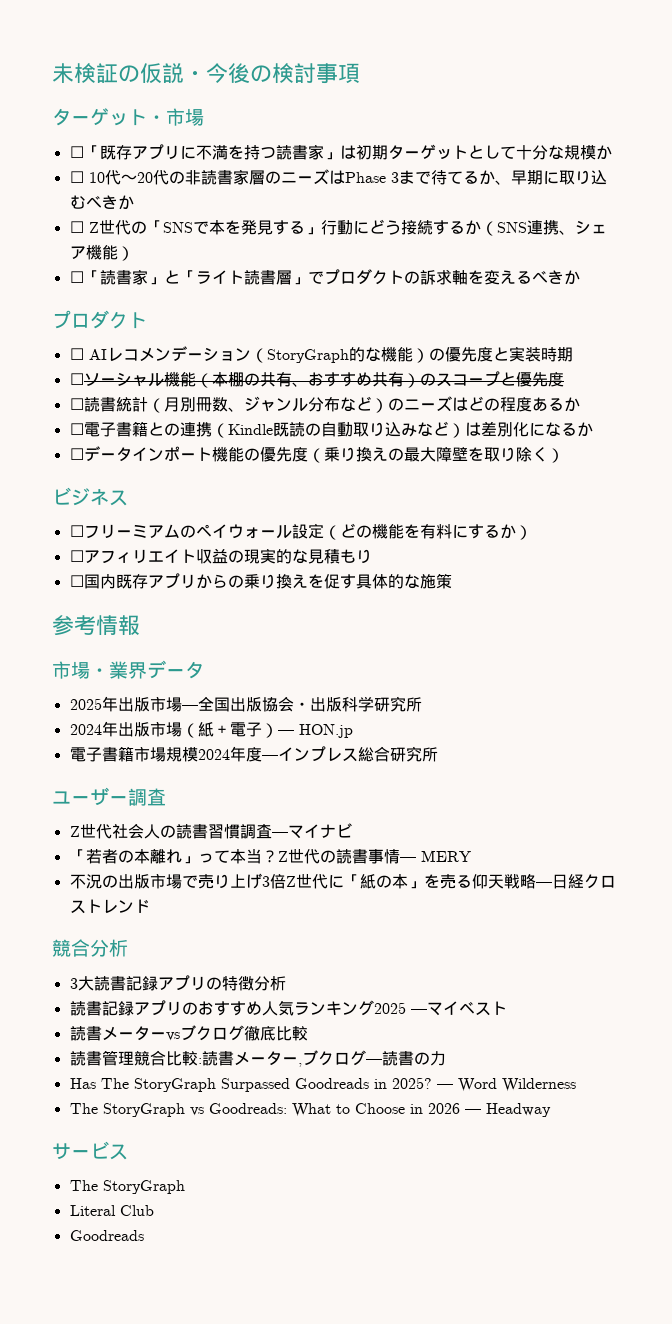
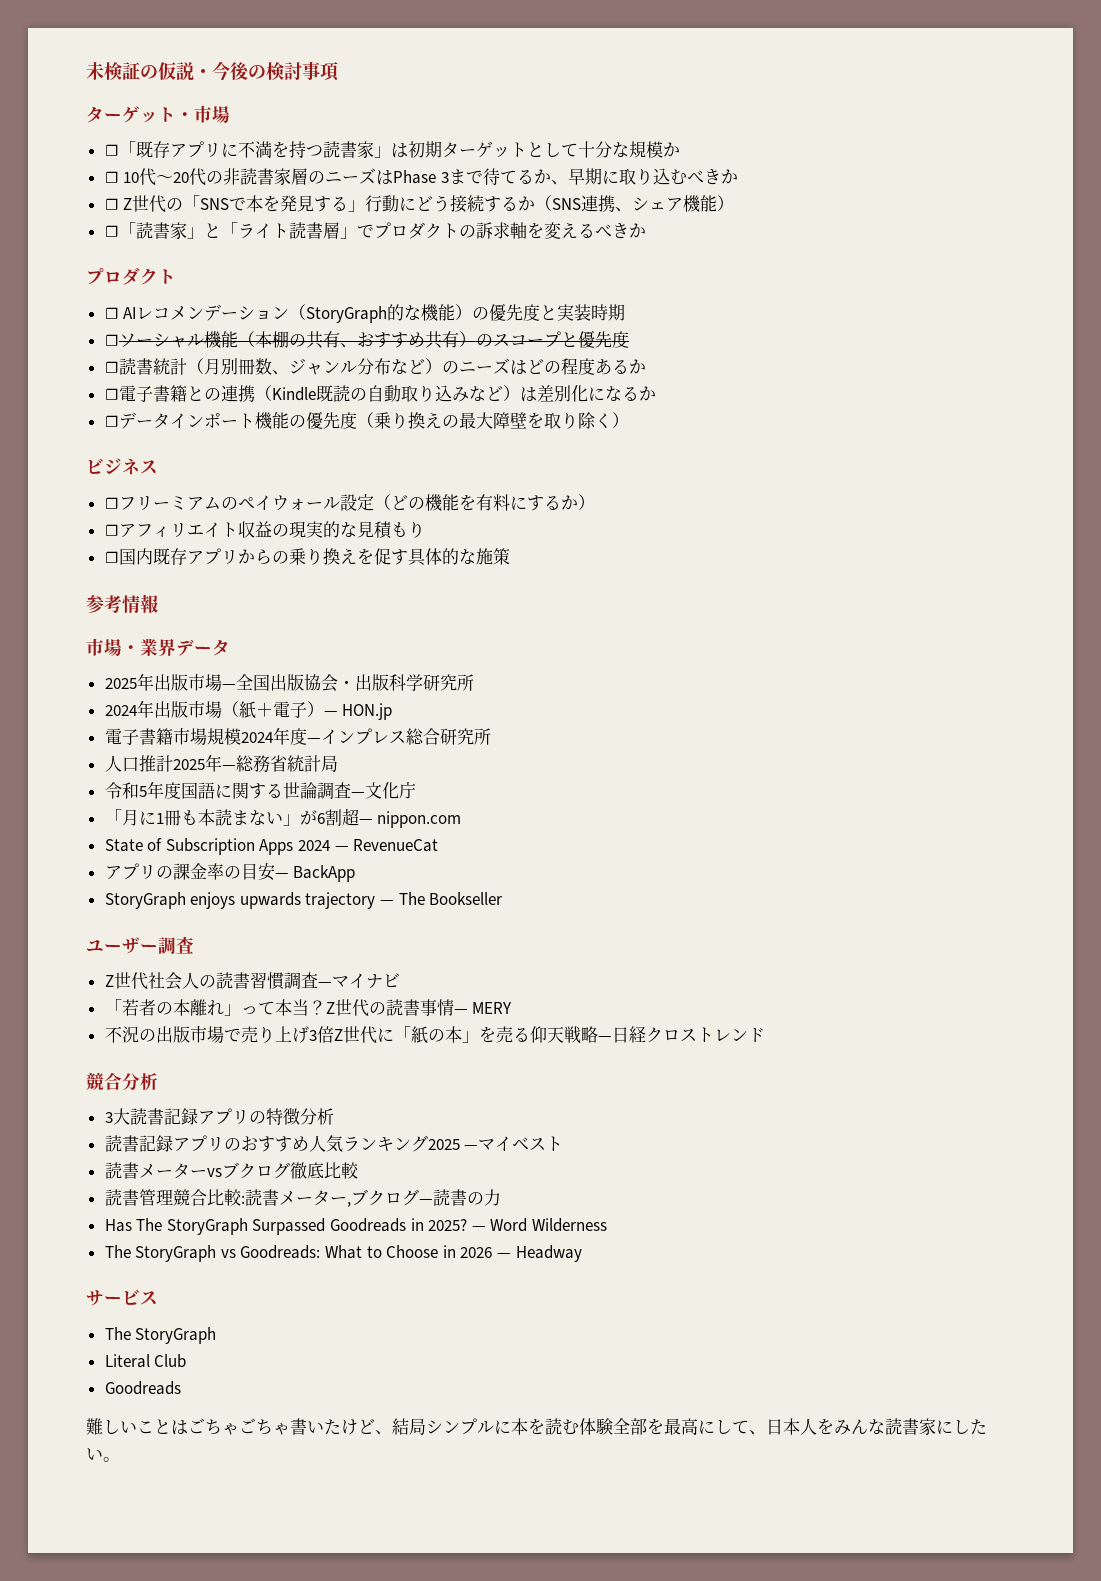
(438, 754) none -> [104,754,338,772] [104,781,416,799] [104,808,462,828] [104,838,439,855] [104,863,356,882] [104,892,503,909] // 人口推計2025年—総務省統計局 // 令和5年度国語に関する世論調査—文化庁 // 「月に1冊も本読まない」が6割超— nippon.com // State of Subscription Apps 2024 — RevenueCat // アプリの課金率の目安— BackApp // StoryGraph enjoys upwards trajectory — The Bookseller
(144, 1235) none -> [86,1418,987,1436] [86,1448,120,1462] // 難しいことはごちゃごちゃ書いたけど、結局シンプルに本を読む体験全部を最高にして、日本人をみんな読書家にしたい。

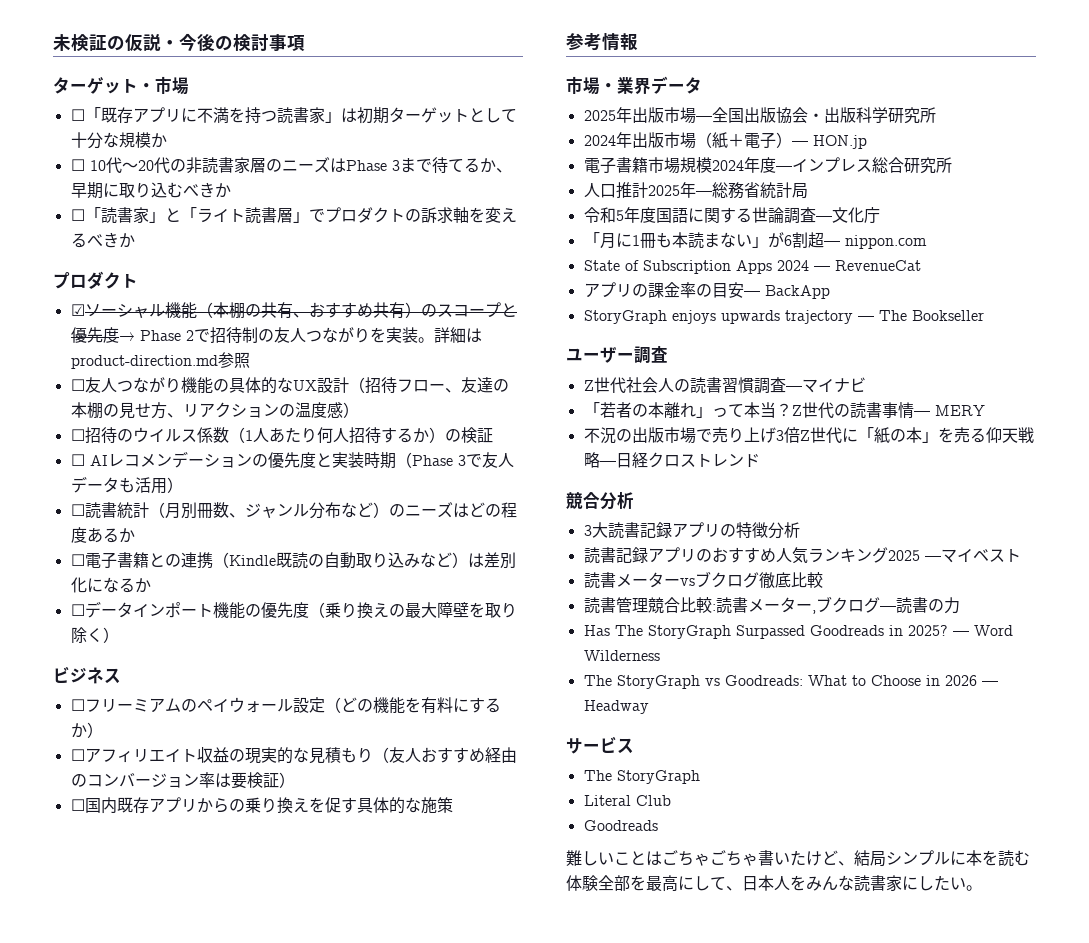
[104,195,735,213] // ☐ Z世代の「SNSで本を発見する」行動にどう接続するか（SNS連携、シェア機能） -> (231, 190) none
[104,304,626,323] [104,334,119,346] ☐ AIレコメンデーション（StoryGraph的な機能）の優先度と実装時期 // ☐ -> [70,304,85,316] ☑
(629, 339) none -> [118,327,482,344] [70,352,250,369] [70,377,509,394] [70,402,359,419] [70,427,493,444] [70,451,514,469] [70,476,183,494] → Phase 2で招待制の友人つながりを実装。詳細はproduct-direction.md参照 // ☐友人つながり機能の具体的なUX設計（招待フロー、友達の本棚の見せ方、リアクションの温度感） // ☐招待のウイルス係数（1人あたり何人招待するか）の検証 // ☐ AIレコメンデーションの優先度と実装時期（Phase 3で友人データも活用）
(425, 529) none -> [372,747,517,763] [70,772,295,789] （友人おすすめ経由のコンバージョン率は要検証）

